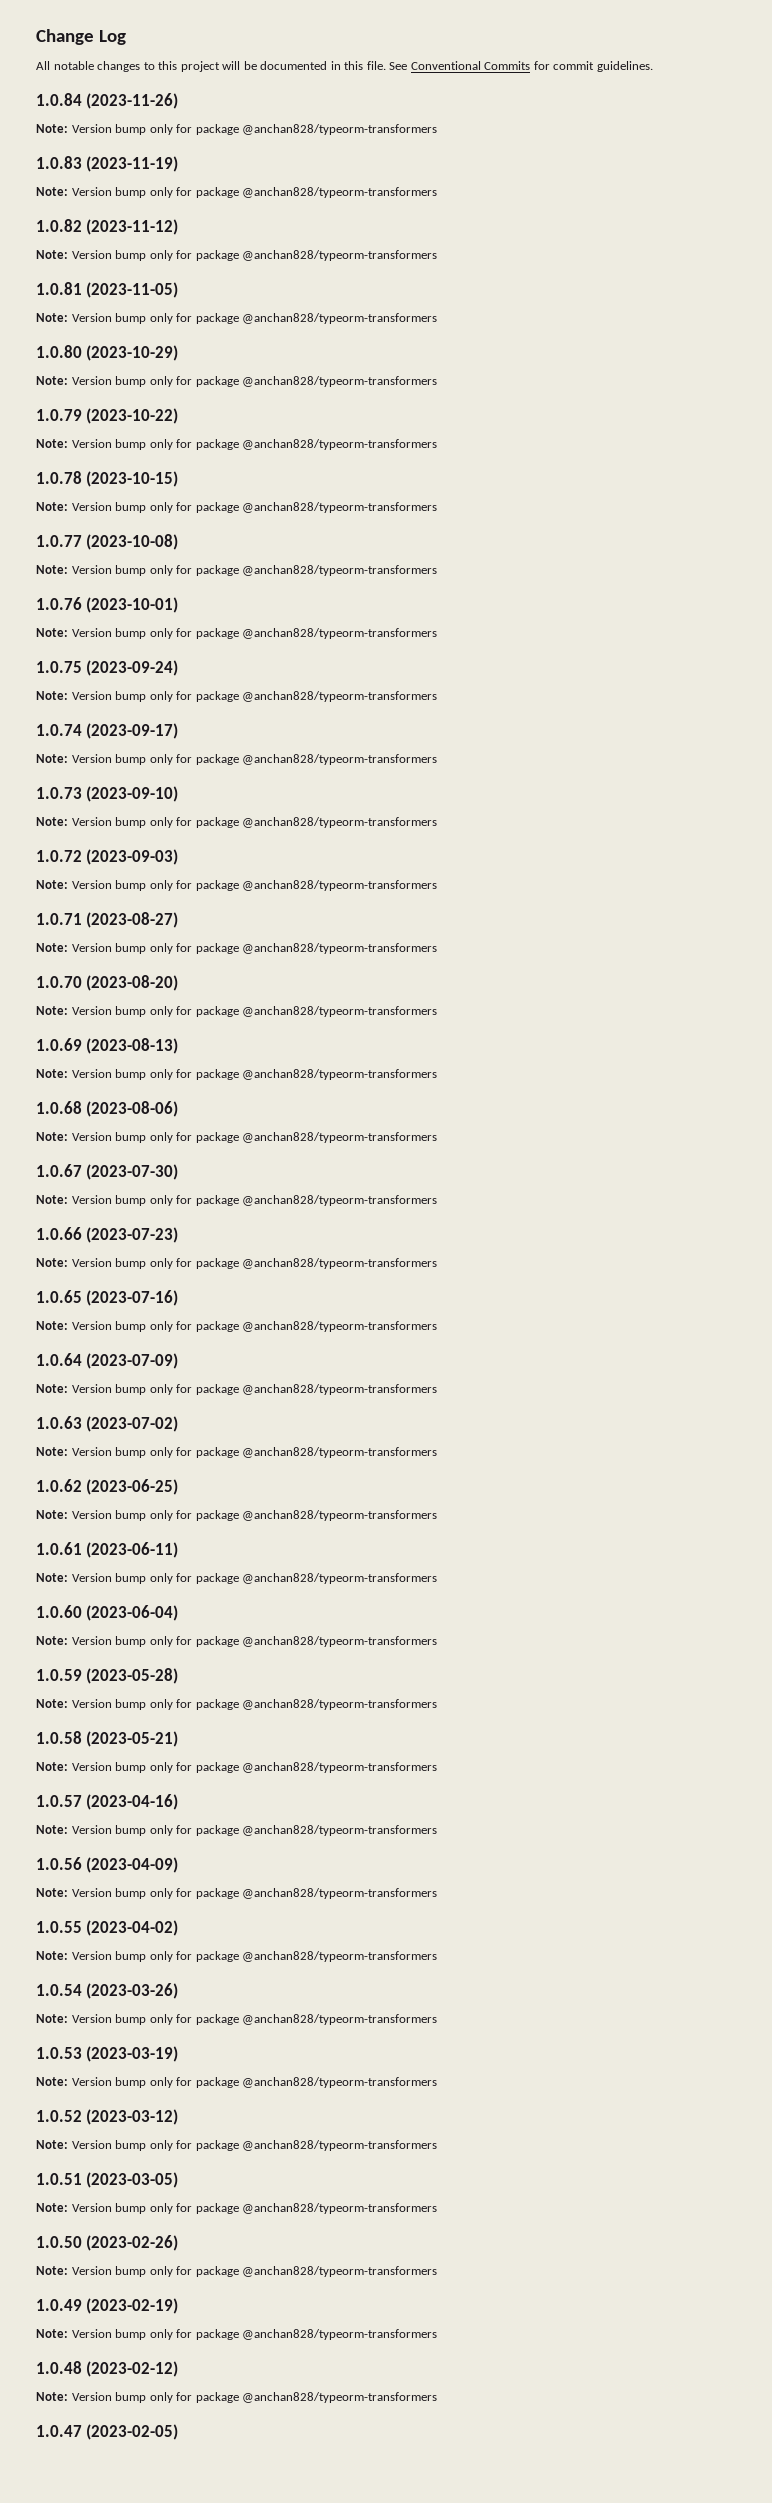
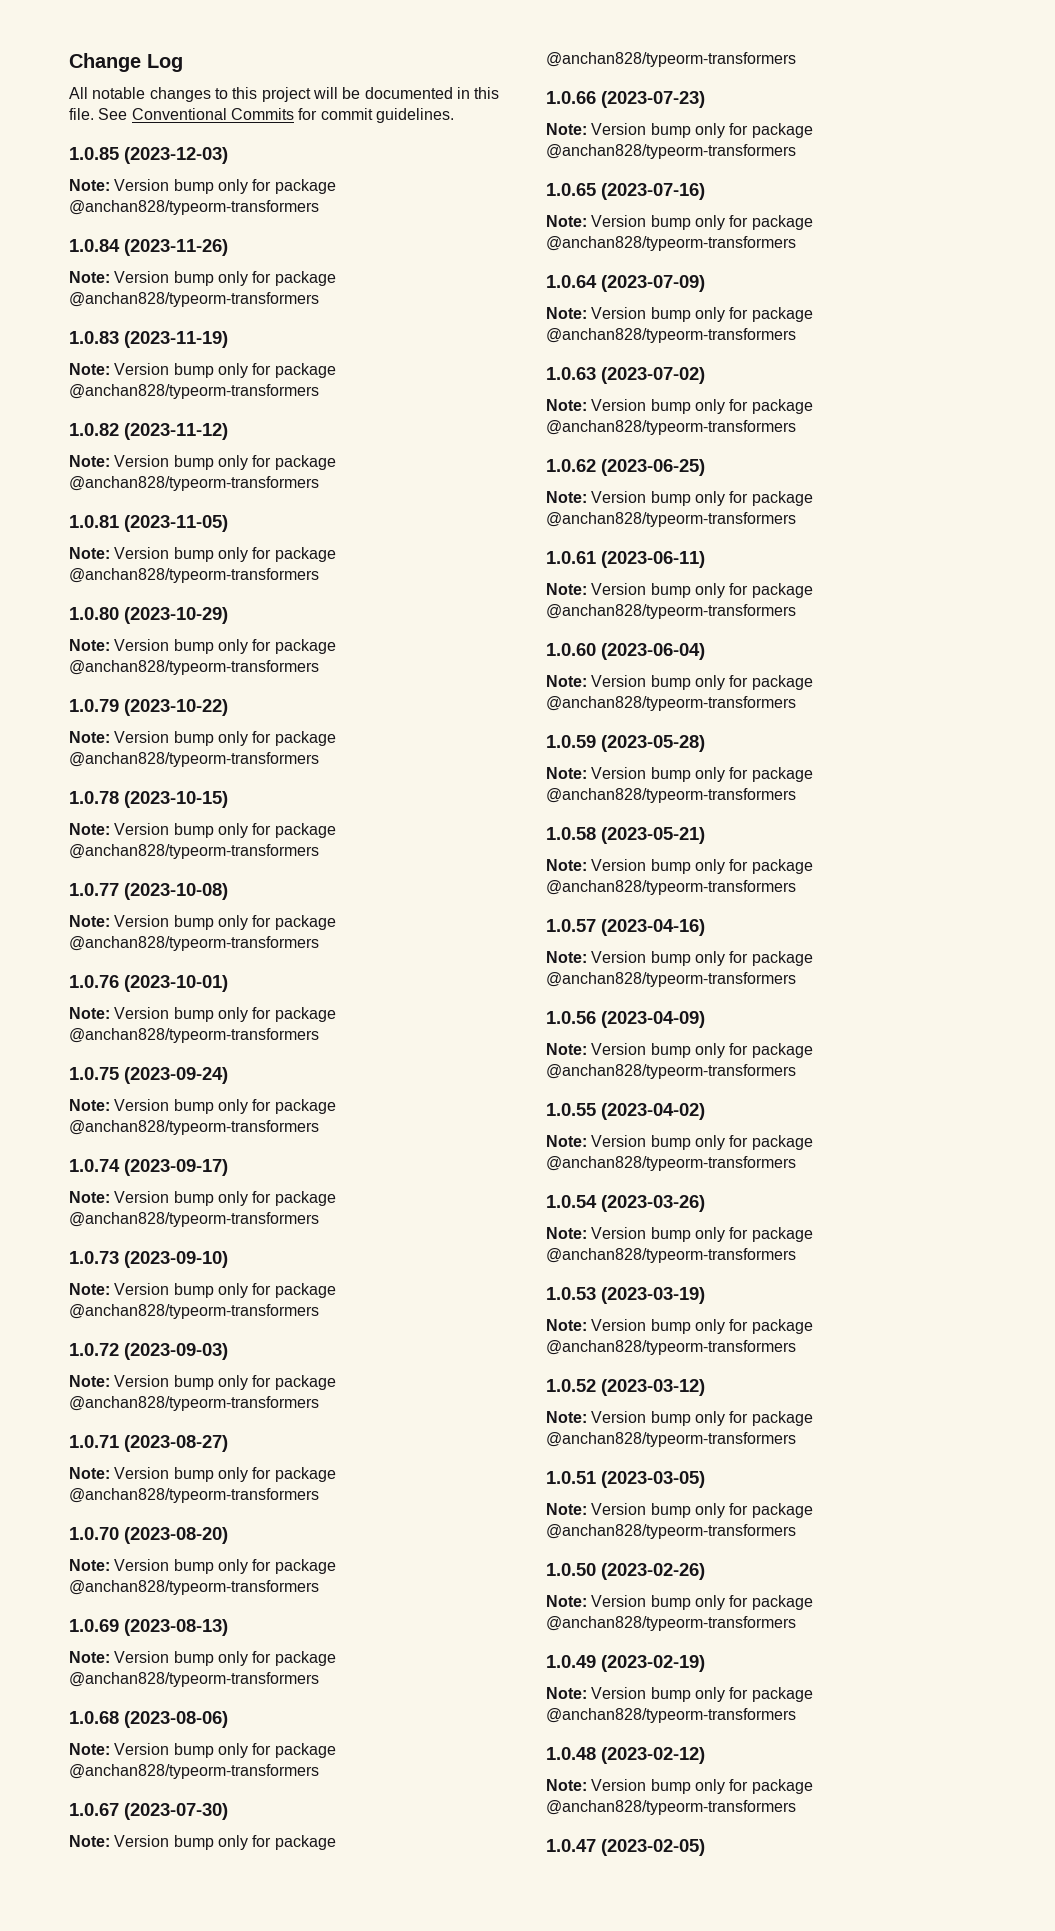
(653, 66) none -> [69,147,228,164] [69,179,336,194] [69,200,319,215] // 1.0.85 (2023-12-03) // Note: Version bump only for package @anchan828/typeorm-transformers

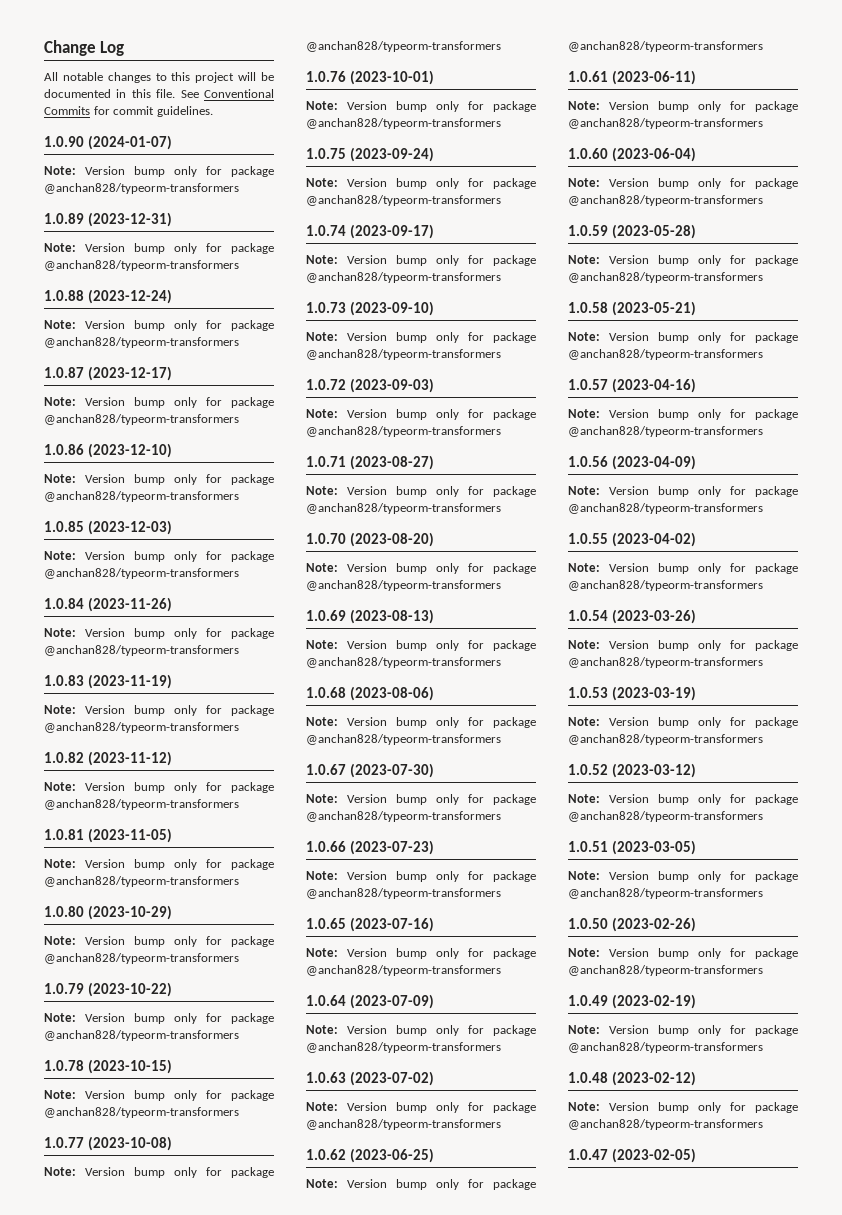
(454, 115) none -> [44,135,173,150] [44,166,274,177] [44,183,239,194] [44,212,173,227] [44,243,274,254] [44,260,239,271] [44,289,173,304] [44,320,274,331] [44,337,239,348] [44,366,173,381] [44,397,274,408] [44,414,239,425] [44,443,173,458] [44,474,274,485] [44,491,239,502] // 1.0.90 (2024-01-07) // Note: Version bump only for package @anchan828/typeorm-transformers // 1.0.89 (2023-12-31) // Note: Version bump only for package @anchan828/typeorm-transformers // 1.0.88 (2023-12-24) // Note: Version bump only for package @anchan828/typeorm-transformers // 1.0.87 (2023-12-17) // Note: Version bump only for package @anchan828/typeorm-transformers // 1.0.86 (2023-12-10) // Note: Version bump only for package @anchan828/typeorm-transformers

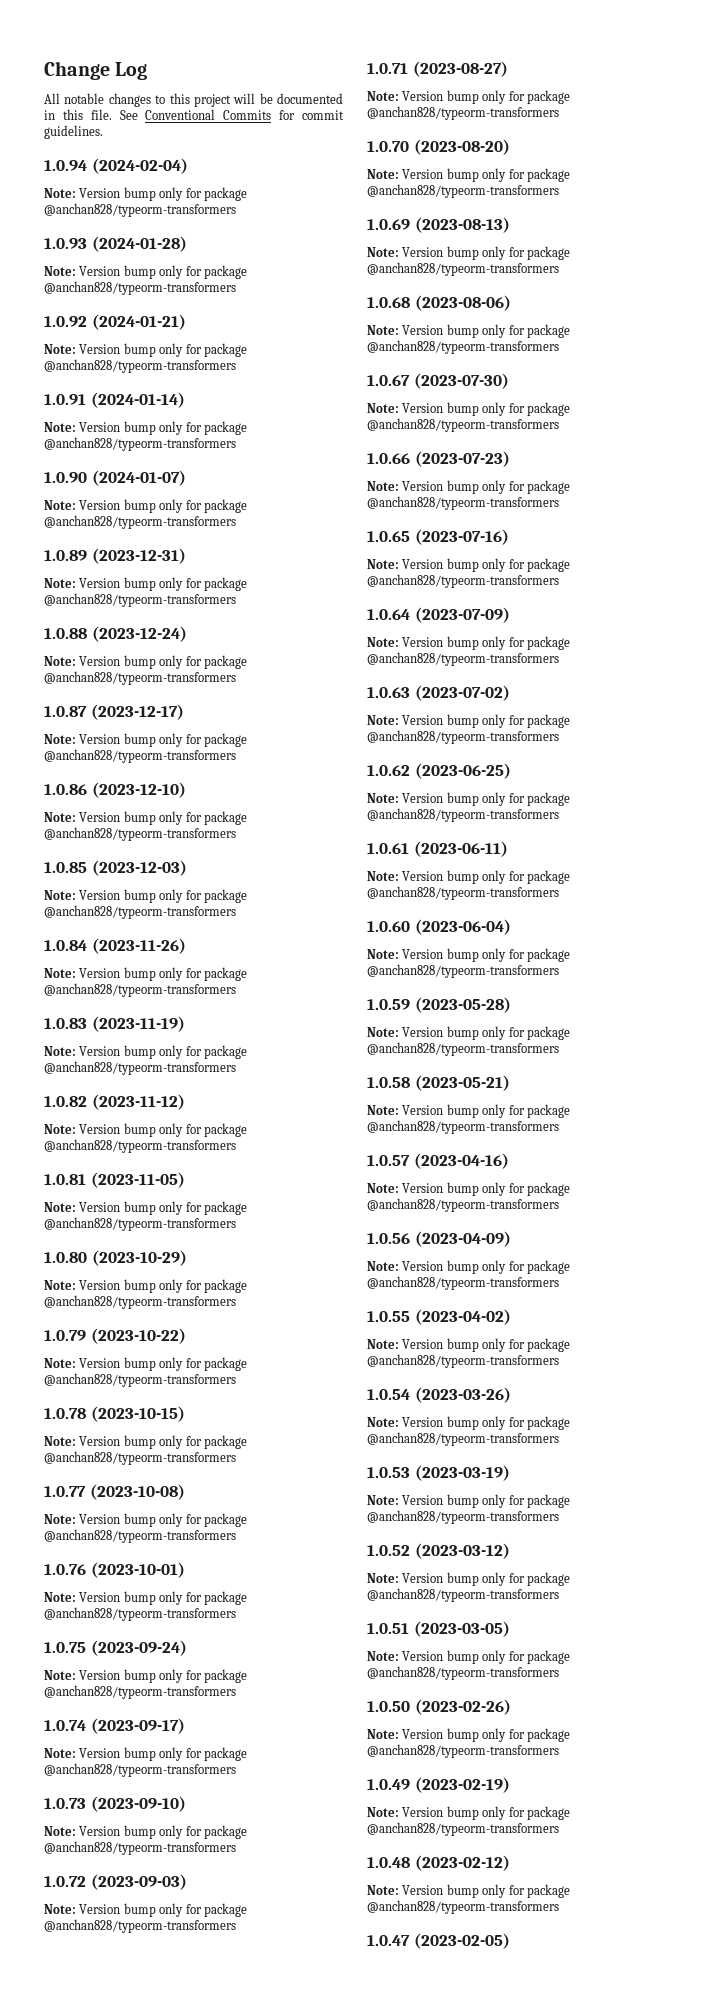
(213, 111) none -> [44,158,188,174] [44,187,247,201] [44,203,236,217] [44,236,187,252] [44,265,247,279] [44,281,236,295] [44,314,186,330] [44,343,247,357] [44,359,236,373] [44,392,185,408] [44,421,247,435] [44,437,236,451] // 1.0.94 (2024-02-04) // Note: Version bump only for package @anchan828/typeorm-transformers // 1.0.93 (2024-01-28) // Note: Version bump only for package @anchan828/typeorm-transformers // 1.0.92 (2024-01-21) // Note: Version bump only for package @anchan828/typeorm-transformers // 1.0.91 (2024-01-14) // Note: Version bump only for package @anchan828/typeorm-transformers

